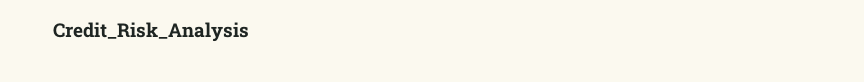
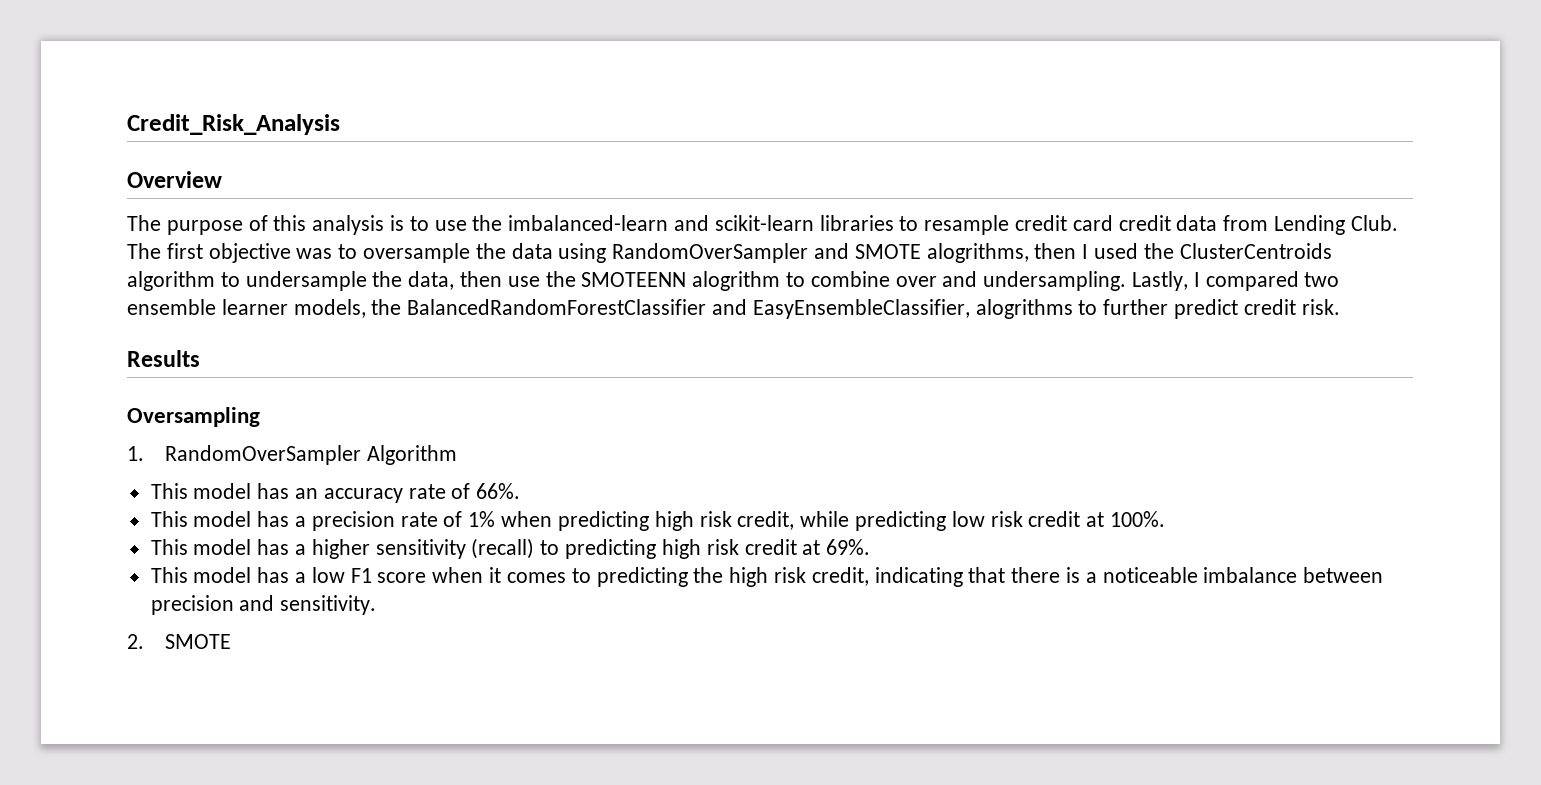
(249, 32) none -> [127,171,222,188] [127,215,1398,235] [127,243,1332,263] [127,271,1340,291] [127,299,1340,319] [127,350,200,367] [127,407,260,427] [127,445,457,465] [150,483,521,503] [150,511,1165,531] [150,538,871,559] [150,567,1384,587] [150,595,377,615] [127,634,231,649] // Overview // The purpose of this analysis is to use the imbalanced-learn and scikit-learn libraries to resample credit card credit data from Lending Club. The first objective was to oversample the data using RandomOverSampler and SMOTE alogrithms, then I used the ClusterCentroids algorithm to undersample the data, then use the SMOTEENN alogrithm to combine over and undersampling. Lastly, I compared two ensemble learner models, the BalancedRandomForestClassifier and EasyEnsembleClassifier, alogrithms to further predict credit risk. // Results // Oversampling // 1. RandomOverSampler Algorithm // This model has an accuracy rate of 66%. // This model has a precision rate of 1% when predicting high risk credit, while predicting low risk credit at 100%. // This model has a higher sensitivity (recall) to predicting high risk credit at 69%. // This model has a low F1 score when it comes to predicting the high risk credit, indicating that there is a noticeable imbalance between precision and sensitivity. // 2. SMOTE

